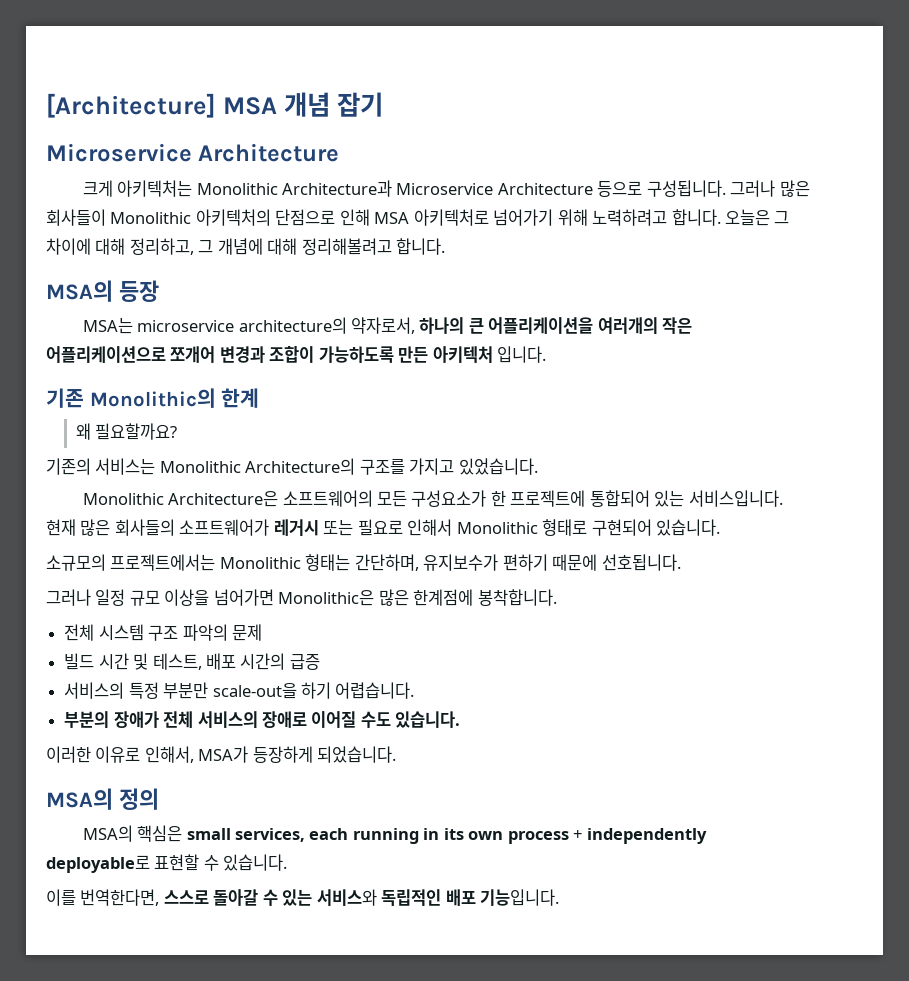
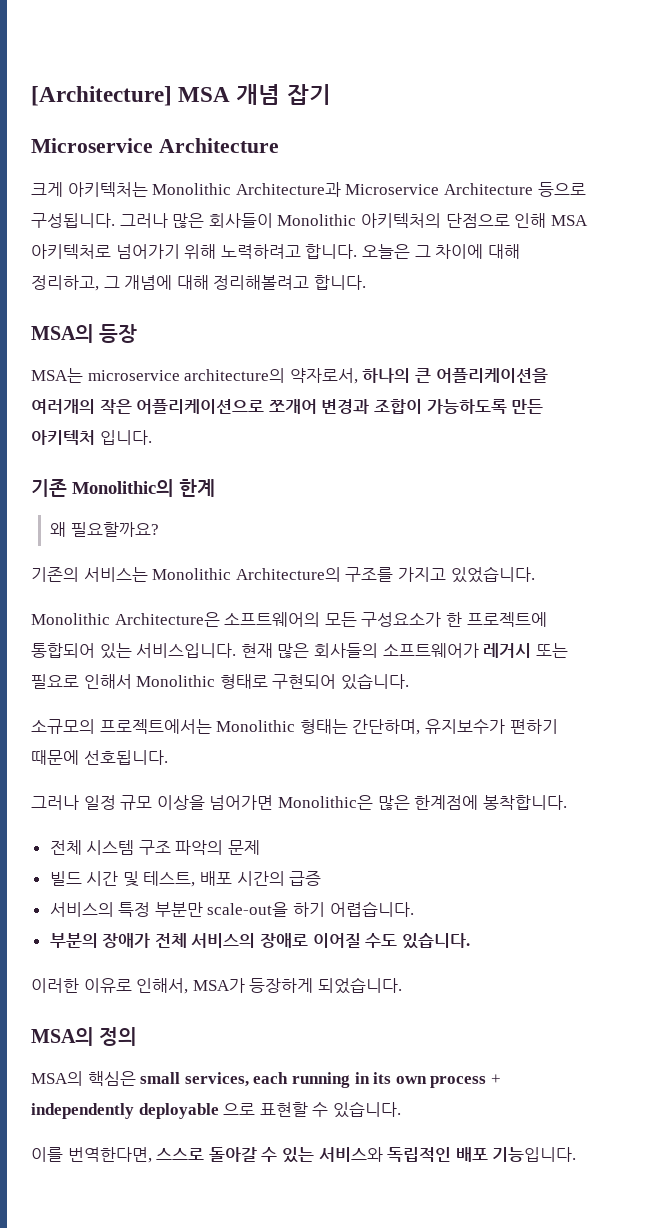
[46,855,150,873] deployable로 -> [138,1103,256,1119] deployable 으로

